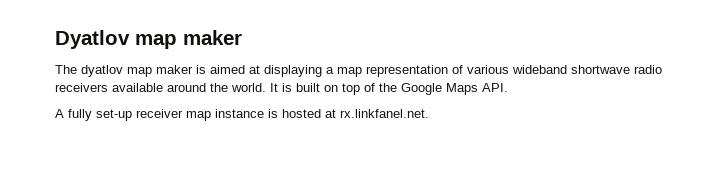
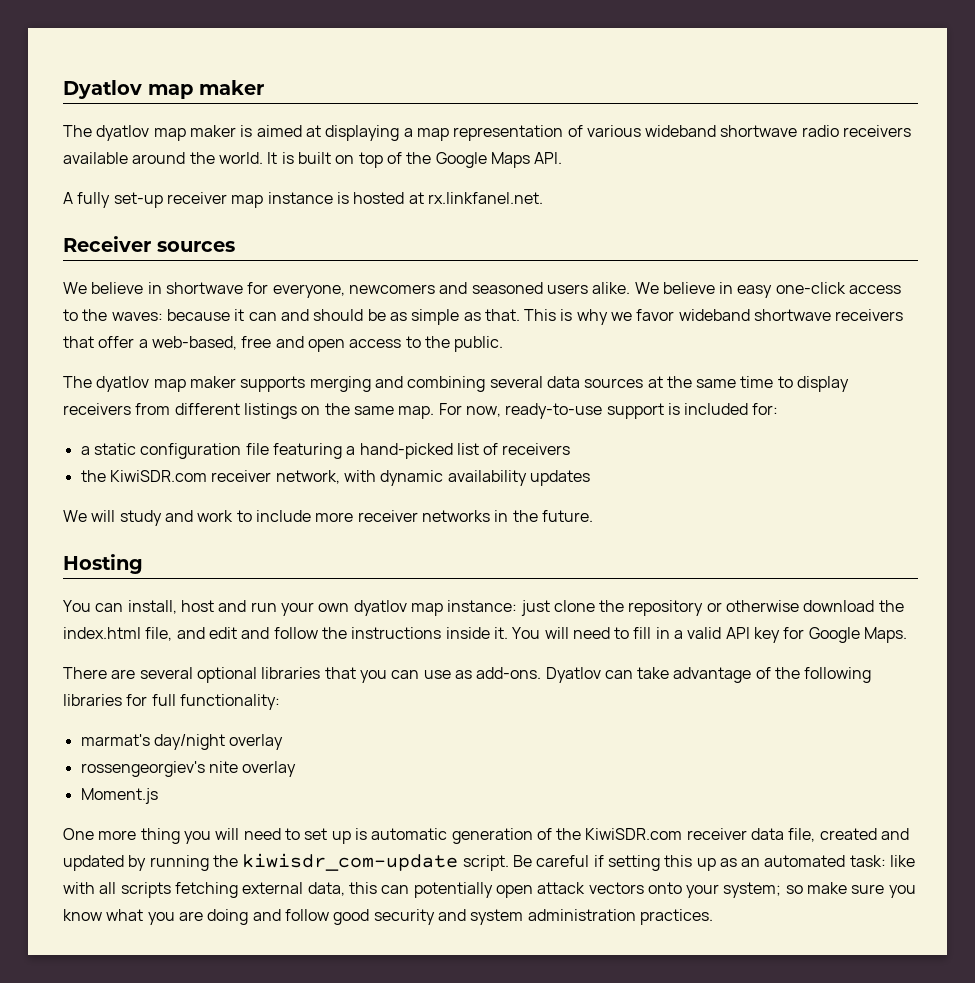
(429, 113) none -> [63,236,235,252] [63,282,902,298] [63,309,904,325] [63,336,504,352] [63,376,850,392] [63,403,779,419] [80,443,571,459] [80,470,590,486] [63,510,593,526] [63,554,143,574] [63,600,904,616] [63,627,908,643] [63,667,872,683] [63,694,280,710] [80,734,284,750] [80,761,297,777] [80,788,158,804] [63,828,910,844] [63,853,916,871] [63,882,916,898] [63,909,713,925] // Receiver sources // We believe in shortwave for everyone, newcomers and seasoned users alike. We believe in easy one-click access to the waves: because it can and should be as simple as that. This is why we favor wideband shortwave receivers that offer a web-based, free and open access to the public. // The dyatlov map maker supports merging and combining several data sources at the same time to display receivers from different listings on the same map. For now, ready-to-use support is included for: // a static configuration file featuring a hand-picked list of receivers // the KiwiSDR.com receiver network, with dynamic availability updates // We will study and work to include more receiver networks in the future. // Hosting // You can install, host and run your own dyatlov map instance: just clone the repository or otherwise download the index.html file, and edit and follow the instructions inside it. You will need to fill in a valid API key for Google Maps. // There are several optional libraries that you can use as add-ons. Dyatlov can take advantage of the following libraries for full functionality: // marmat's day/night overlay // rossengeorgiev's nite overlay // Moment.js // One more thing you will need to set up is automatic generation of the KiwiSDR.com receiver data file, created and updated by running the kiwisdr_com-update script. Be careful if setting this up as an automated task: like with all scripts fetching external data, this can potentially open attack vectors onto your system; so make sure you know what you are doing and follow good security and system administration practices.

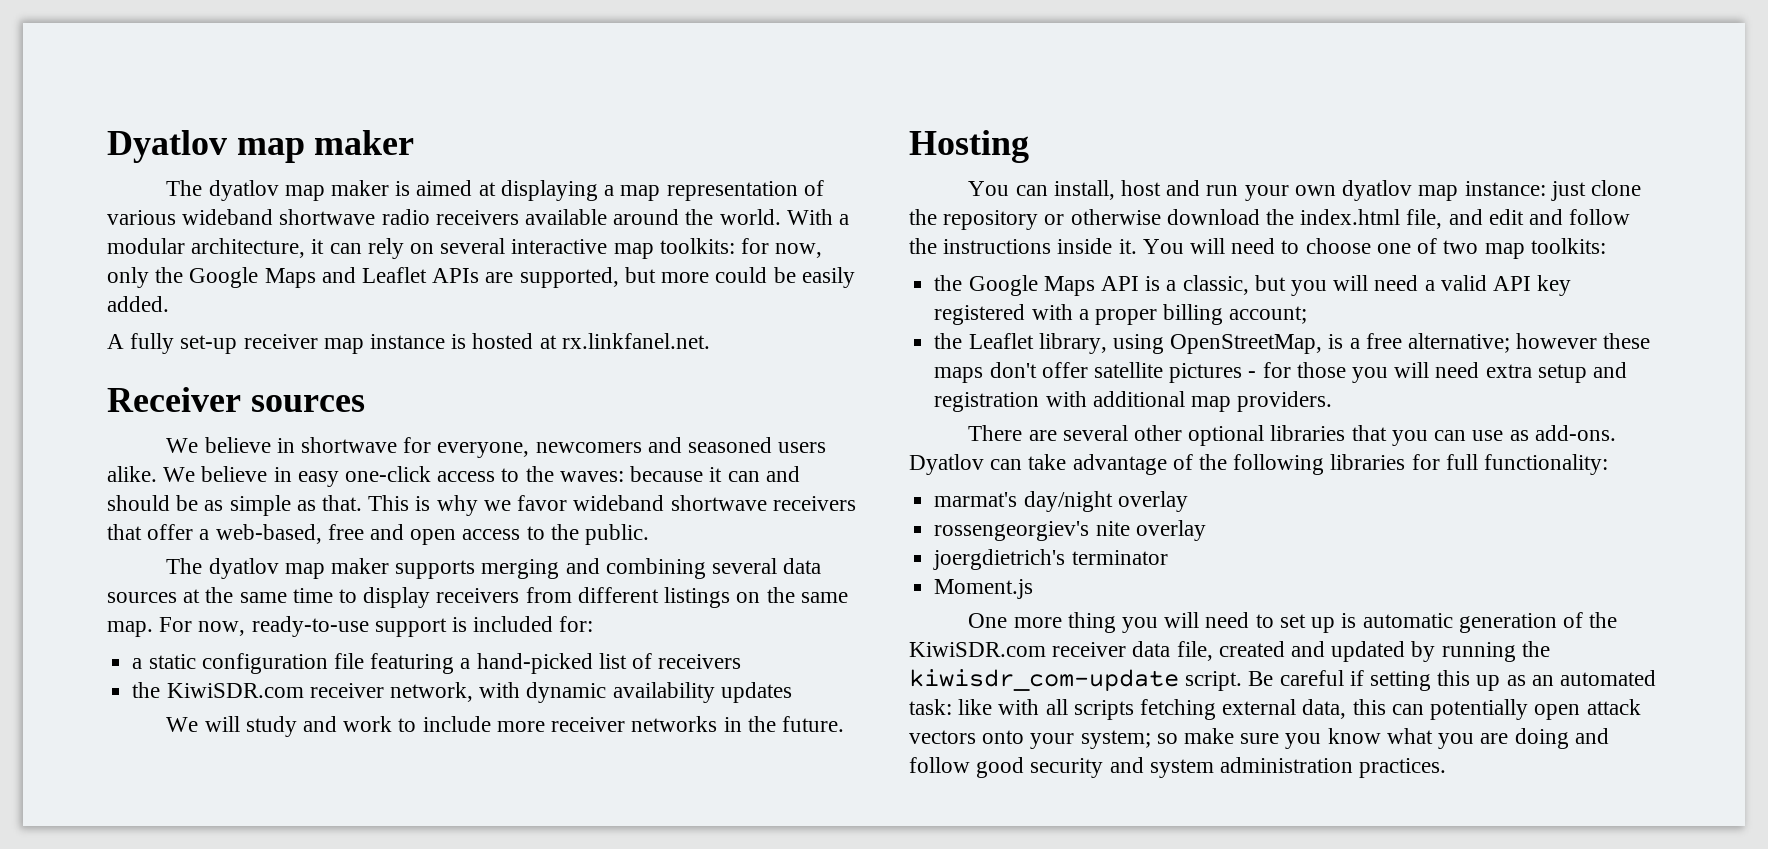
[267,152,563,168] It is built on top of the Google Maps API. -> [786,209,850,225] [107,238,823,259] [107,267,855,288] [107,296,169,312] With a modular architecture, it can rely on several interactive map toolkits: for now, only the Google Maps and Leaflet APIs are supported, but more could be easily added.
[633,627,908,643] fill in a valid API key for Google Maps. -> [1305,238,1606,259] [934,275,1572,296] [934,304,1308,325] [934,333,1651,354] [934,362,1628,383] [934,391,1333,412] choose one of two map toolkits: // the Google Maps API is a classic, but you will need a valid API key registered with a proper billing account; // the Leaflet library, using OpenStreetMap, is a free alternative; however these maps don't offer satellite pictures - for those you will need extra setup and registration with additional map providers.
(193, 673) none -> [1134,425,1183,441] other
(297, 769) none -> [933,549,1168,570] // joergdietrich's terminator

